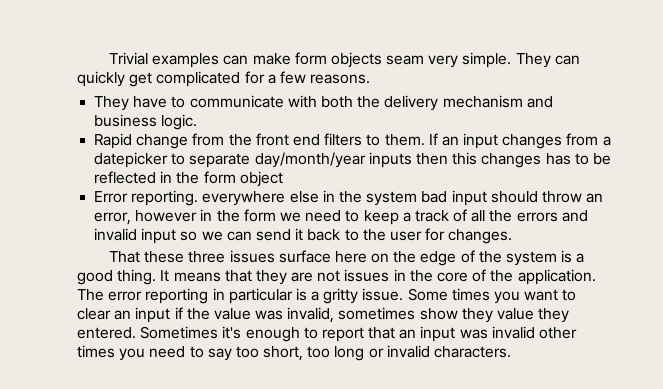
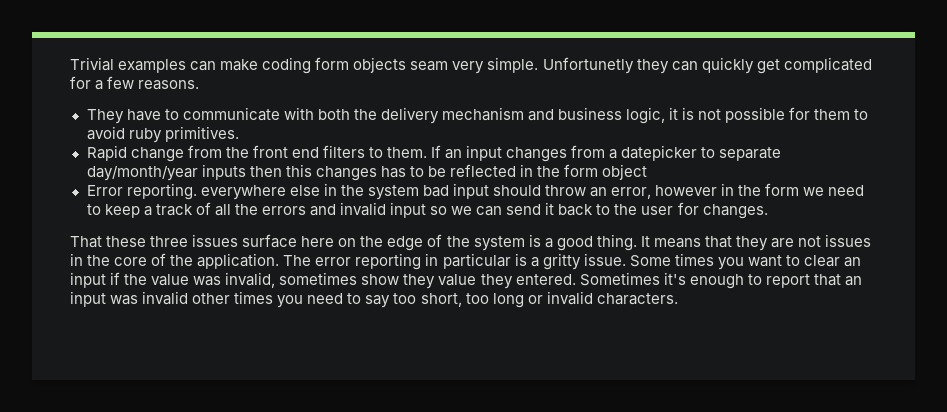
(291, 59) none -> [262,57,312,74] coding
[515,53,551,68] They -> [542,57,669,74] Unfortunetly they
[161,114,198,130] logic. -> [626,107,869,124] [86,126,239,143] logic, it is not possible for them to avoid ruby primitives.

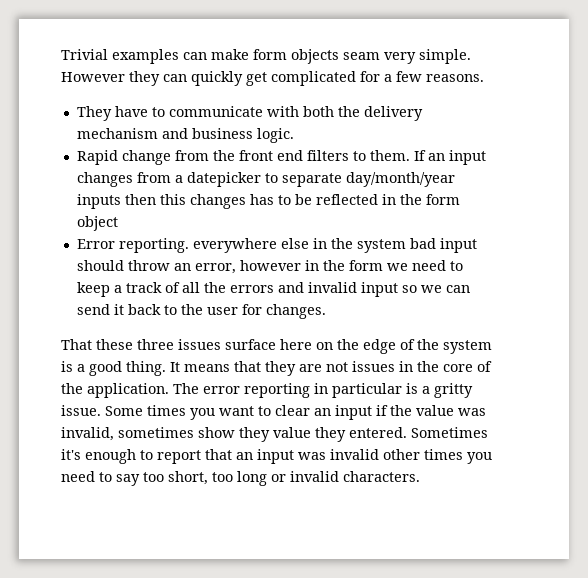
[262,57,312,74] coding -> (249, 54) none
[542,57,634,74] Unfortunetly -> [61,72,125,82] However
[626,107,869,124] [86,126,239,143] logic, it is not possible for them to avoid ruby primitives. -> [256,128,294,143] logic.

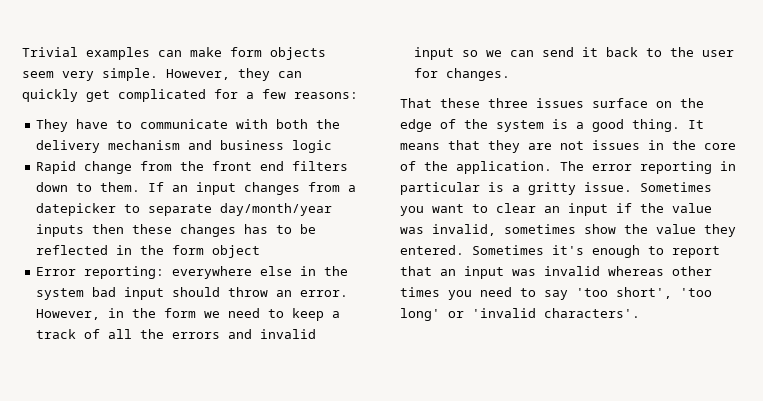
[343,52,380,60] seam -> [22,71,54,78] seem
[61,72,125,82] However -> [166,69,230,80] However,
[426,74,484,82] reasons. -> [294,92,358,99] reasons:
[256,128,294,143] logic. -> [292,140,333,153] logic
(349, 155) none -> [36,182,69,192] down
[159,194,186,205] this -> [132,224,173,234] these
[118,238,189,253] reporting. -> [84,266,165,279] reporting:
[194,260,301,274] error, however -> [300,290,349,297] [36,309,101,320] error. However,
[280,339,312,350] here -> (648, 103) none
[105,405,186,416] Some times -> [640,182,712,192] Sometimes
[239,427,270,442] they -> [624,224,648,234] the
(379, 454) none -> [608,266,664,276] whereas
[143,471,420,486] too short, too long or invalid characters. -> [576,287,712,299] [400,308,640,321] 'too short', 'too long' or 'invalid characters'.

